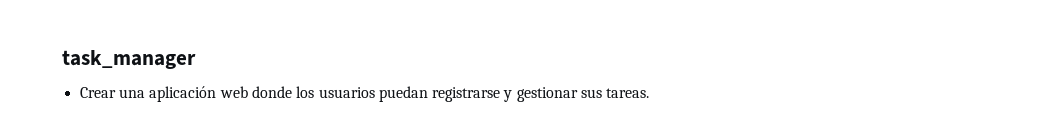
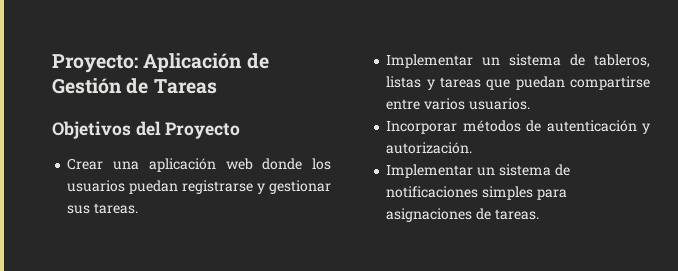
[62,50,196,69] task_manager -> [52,53,269,73] [52,78,217,94] [52,121,241,139] Proyecto: Aplicación de Gestión de Tareas // Objetivos del Proyecto
(650, 93) none -> [386,54,650,68] [386,76,650,90] [386,98,530,110] [386,120,650,134] [386,142,473,154] [386,164,570,178] [386,186,567,200] [386,208,539,222] // Implementar un sistema de tableros, listas y tareas que puedan compartirse entre varios usuarios. // Incorporar métodos de autenticación y autorización. // Implementar un sistema de notificaciones simples para asignaciones de tareas.

